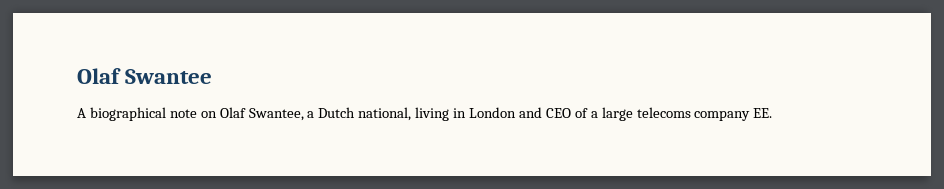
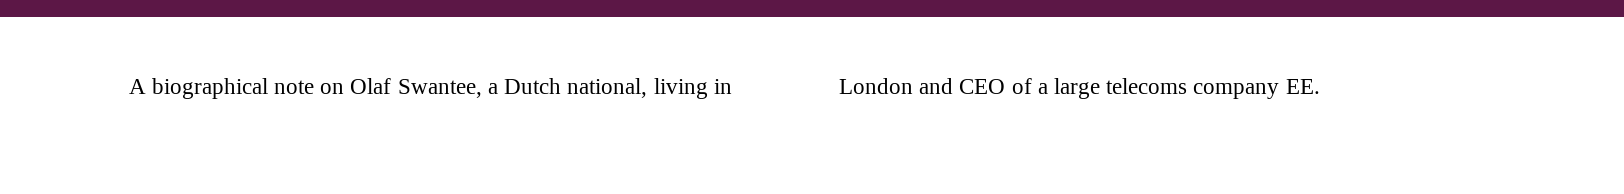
[77,68,213,84] Olaf Swantee // -> (128, 86) none

